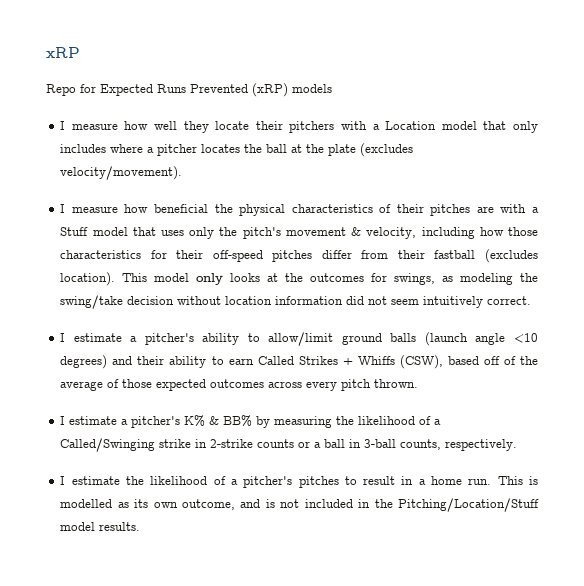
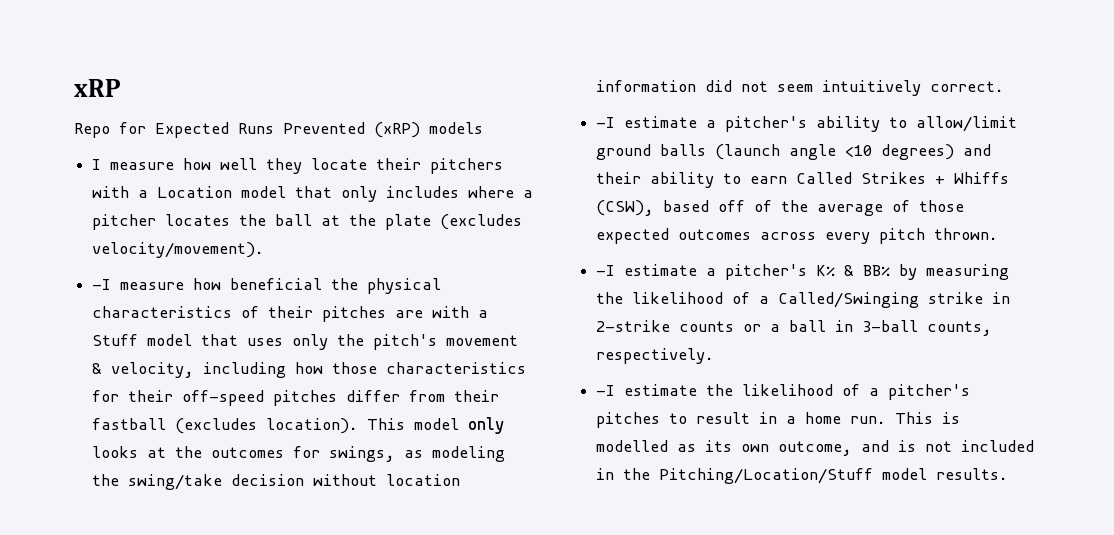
[60,204,66,213] I -> [92,279,112,290] -I
[60,333,66,342] I -> [596,117,616,128] -I
[60,416,66,425] I -> [596,265,616,276] -I
[60,476,66,485] I -> [596,385,616,396] -I

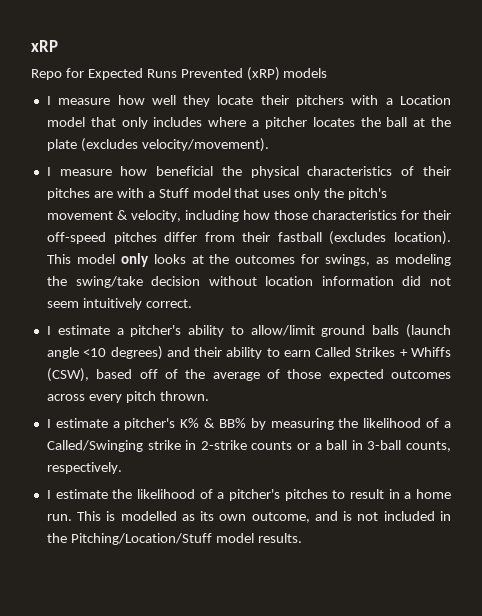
[92,279,112,290] -I -> [46,167,51,176] I
[596,117,616,128] -I -> [46,326,51,335] I
[596,265,616,276] -I -> [46,419,51,428] I
[596,385,616,396] -I -> [46,490,51,499] I

